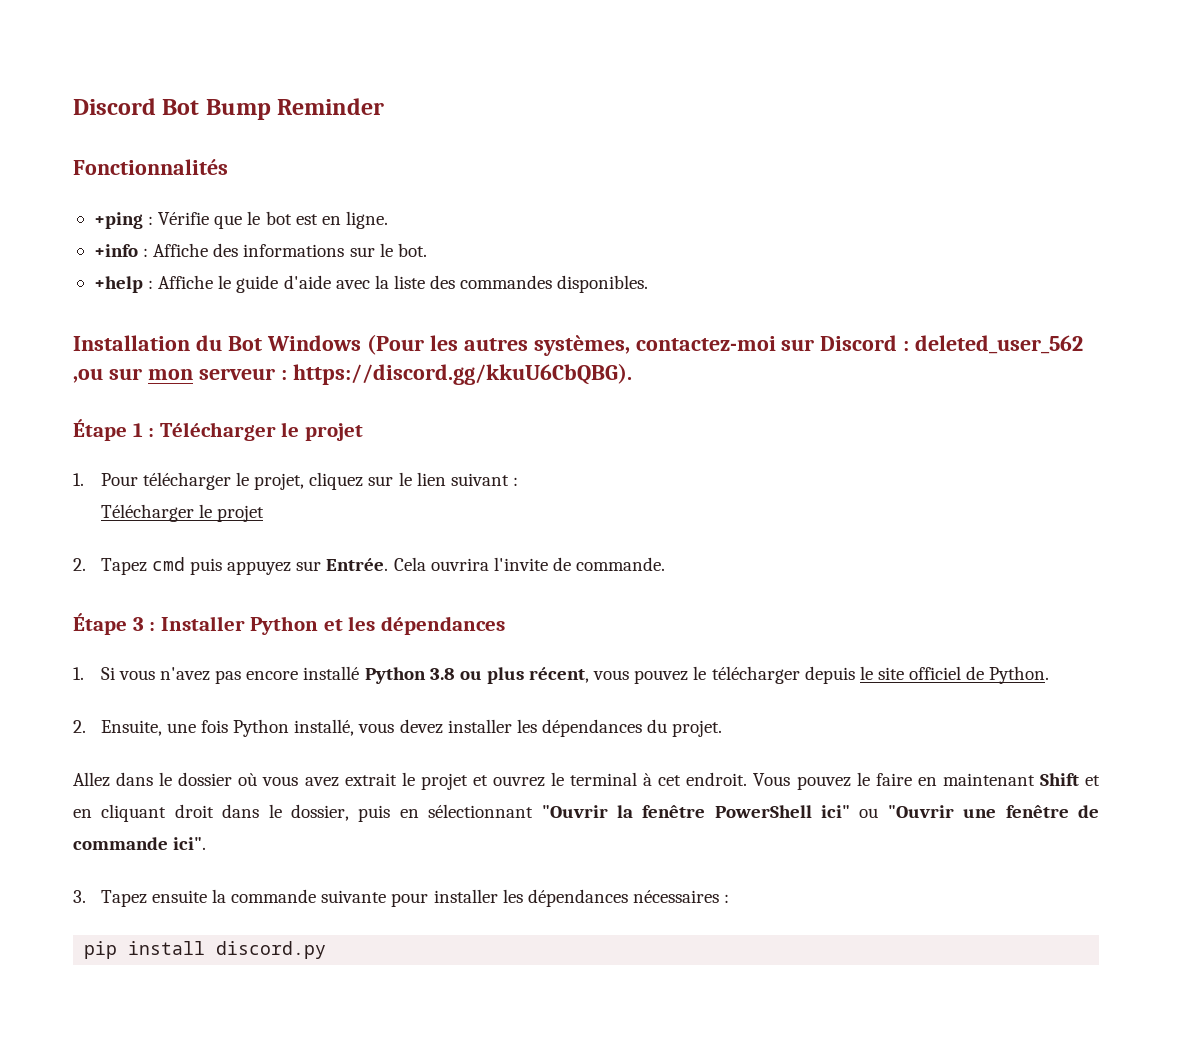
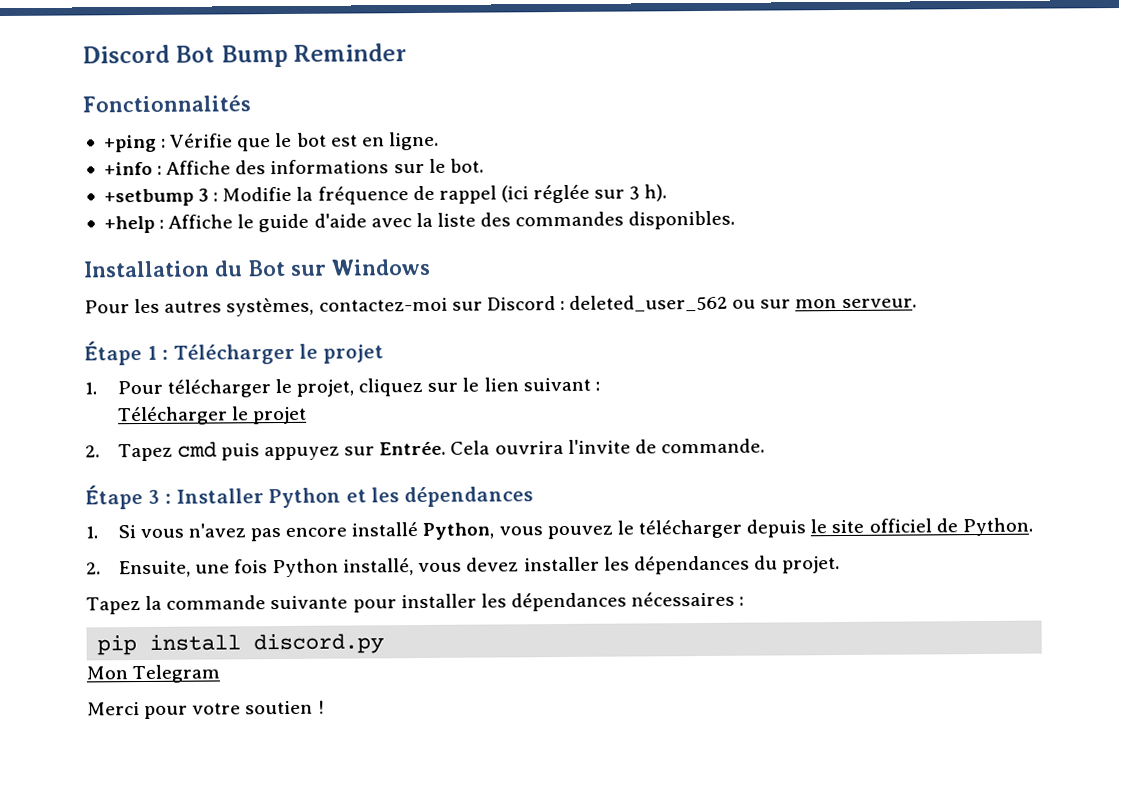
(427, 250) none -> [103,184,668,207] // +setbump 3 : Modifie la fréquence de rappel (ici réglée sur 3 h).
(262, 343) none -> [290,264,327,276] sur
[366,334,424,355] (Pour -> [84,300,130,314] // Pour
[73,368,103,383] ,ou -> [732,299,757,309] ou
[198,363,632,385] serveur : https://discord.gg/kkuU6CbQBG). -> [841,298,917,309] serveur.
[364,667,590,684] Python 3.8 ou plus récent, -> [422,522,495,541] Python,
[73,772,1101,790] [73,804,1100,822] [73,837,207,850] [73,890,207,907] Allez dans le dossier où vous avez extrait le projet et ouvrez le terminal à cet endroit. Vous pouvez le faire en maintenant Shift et en cliquant droit dans le dossier, puis en sélectionnant "Ouvrir la fenêtre PowerShell ici" ou "Ouvrir une fenêtre de commande ici". // 3. Tapez ensuite -> [86,597,141,615] Tapez
(327, 950) none -> [86,664,221,684] [87,700,325,720] // Mon Telegram // Merci pour votre soutien !

